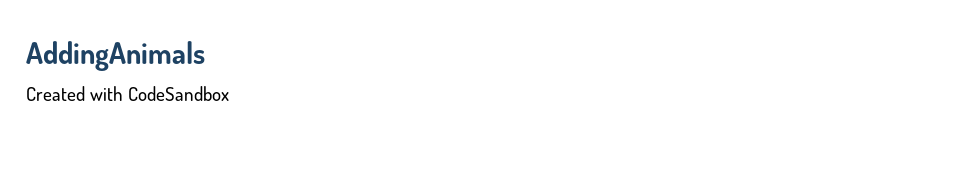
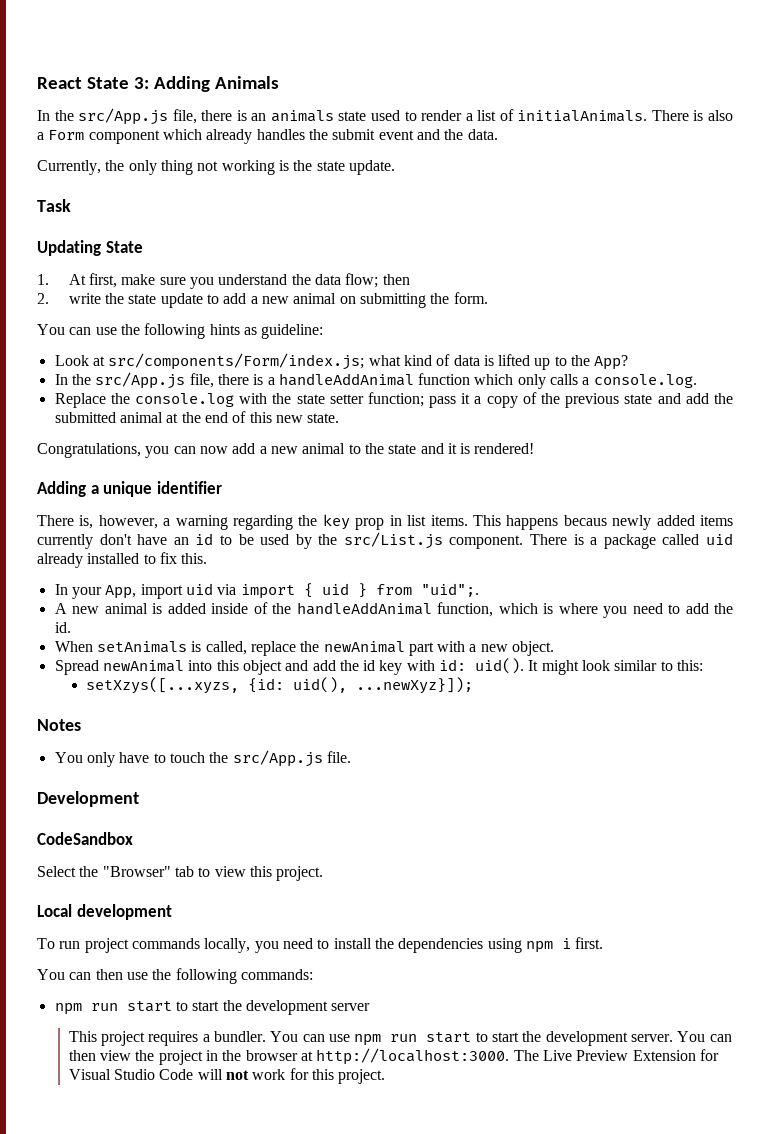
[26,41,205,71] [26,86,230,101] AddingAnimals // Created with CodeSandbox -> [37,76,279,92] [37,108,733,125] [37,129,498,144] [37,160,395,175] [37,199,71,212] [37,240,143,256] [37,273,410,289] [37,292,488,308] [37,323,324,339] [54,353,629,370] [54,372,697,389] [54,392,733,408] [54,411,340,423] [37,443,535,458] [37,481,222,497] [37,514,733,530] [37,532,734,549] [37,552,208,568] [54,583,479,599] [54,602,733,618] [54,622,71,633] [54,641,555,656] [54,658,704,675] [86,677,474,694] [37,719,81,731] [54,750,351,767] [37,791,139,807] [37,832,133,845] [37,866,324,881] [37,904,172,920] [37,937,604,953] [37,968,313,984] [54,1000,371,1015] [68,1031,732,1046] [68,1048,719,1065] [68,1068,386,1084] React State 3: Adding Animals // In the src/App.js file, there is an animals state used to render a list of initialAnimals. There is also a Form component which already handles the submit event and the data. // Currently, the only thing not working is the state update. // Task // Updating State // 1. At first, make sure you understand the data flow; then // 2. write the state update to add a new animal on submitting the form. // You can use the following hints as guideline: // Look at src/components/Form/index.js; what kind of data is lifted up to the App? // In the src/App.js file, there is a handleAddAnimal function which only calls a console.log. // Replace the console.log with the state setter function; pass it a copy of the previous state and add the submitted animal at the end of this new state. // Congratulations, you can now add a new animal to the state and it is rendered! // Adding a unique identifier // There is, however, a warning regarding the key prop in list items. This happens becaus newly added items currently don't have an id to be used by the src/List.js component. There is a package called uid already installed to fix this. // In your App, import uid via import { uid } from "uid";. // A new animal is added inside of the handleAddAnimal function, which is where you need to add the id. // When setAnimals is called, replace the newAnimal part with a new object. // Spread newAnimal into this object and add the id key with id: uid(). It might look similar to this: // setXzys([...xyzs, {id: uid(), ...newXyz}]); // Notes // You only have to touch the src/App.js file. // Development // CodeSandbox // Select the "Browser" tab to view this project. // Local development // To run project commands locally, you need to install the dependencies using npm i first. // You can then use the following commands: // npm run start to start the development server // This project requires a bundler. You can use npm run start to start the development server. You can then view the project in the browser at http://localhost:3000. The Live Preview Extension for Visual Studio Code will not work for this project.

